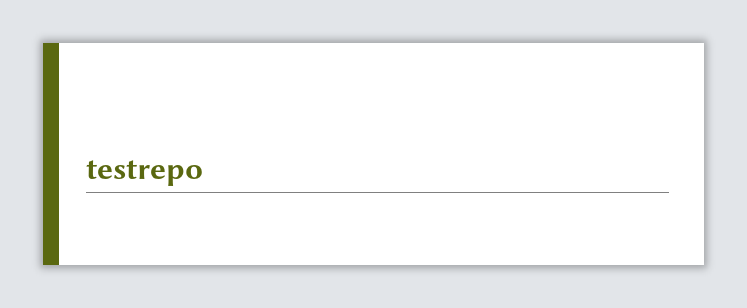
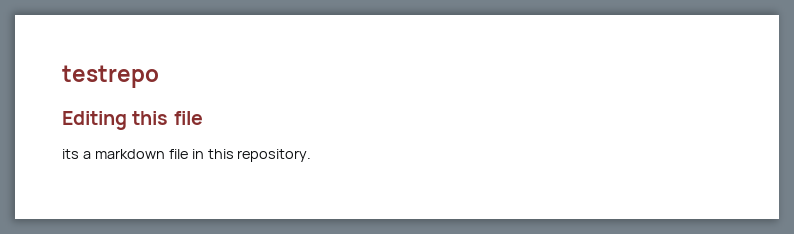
(203, 173) none -> [62,111,203,130] [62,149,312,162] // Editing this file // its a markdown file in this repository.

